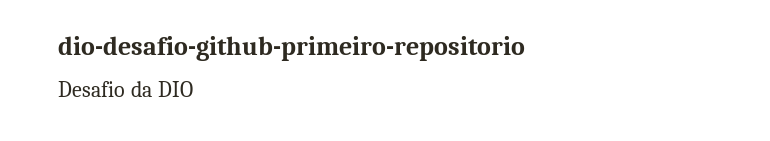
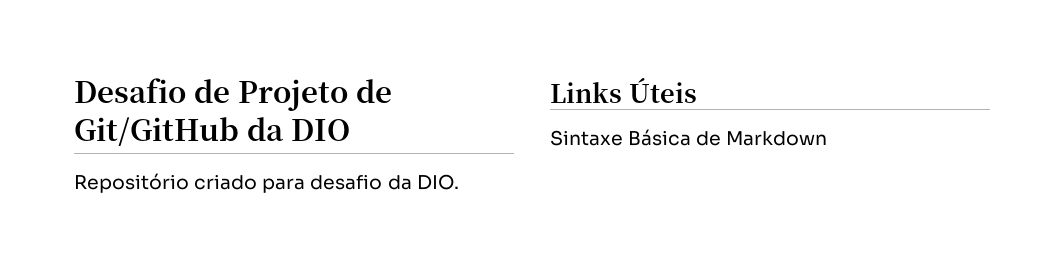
[58,36,525,61] [58,81,193,97] dio-desafio-github-primeiro-repositorio // Desafio da DIO -> [74,78,392,111] [74,117,350,146] [74,173,459,193] [550,77,697,103] [550,129,828,146] Desafio de Projeto de Git/GitHub da DIO // Repositório criado para desafio da DIO. // Links Úteis // Sintaxe Básica de Markdown

